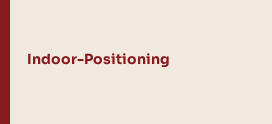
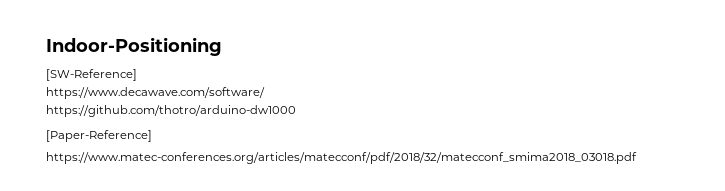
(170, 60) none -> [46,69,137,81] [46,87,265,99] [46,105,296,117] [46,130,152,142] [46,152,637,164] // [SW-Reference] // https://www.decawave.com/software/ // https://github.com/thotro/arduino-dw1000 // [Paper-Reference] // https://www.matec-conferences.org/articles/matecconf/pdf/2018/32/matecconf_smima2018_03018.pdf

